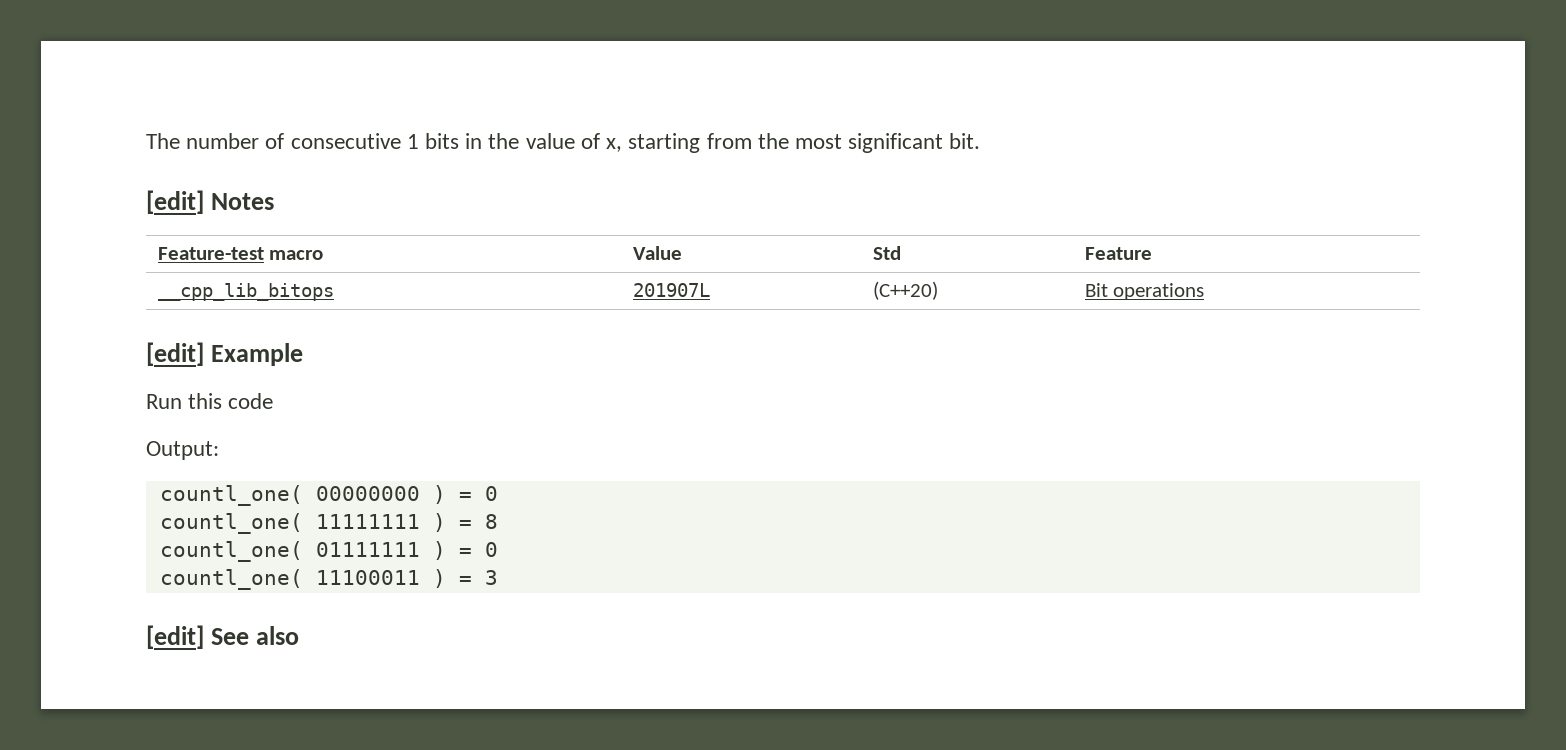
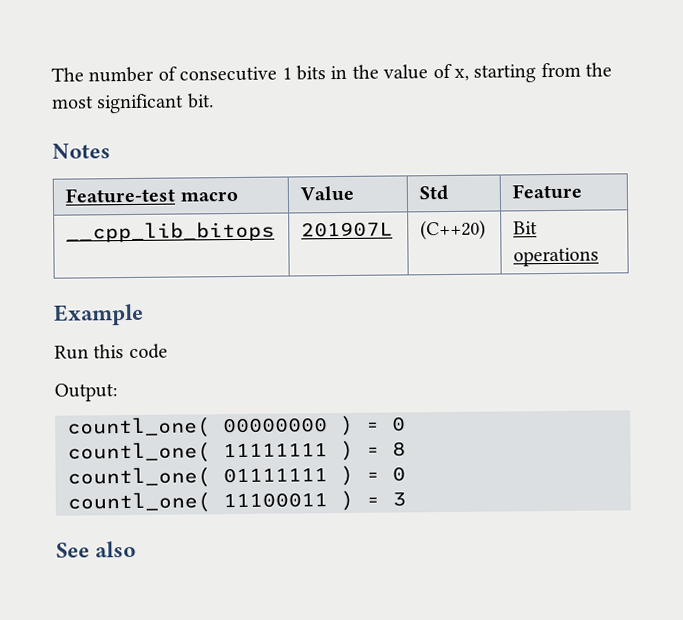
[146,190,204,214] [edit] -> (214, 101) none
[146,342,204,366] [edit] -> (600, 257) none
[146,625,204,649] [edit] -> (406, 499) none

